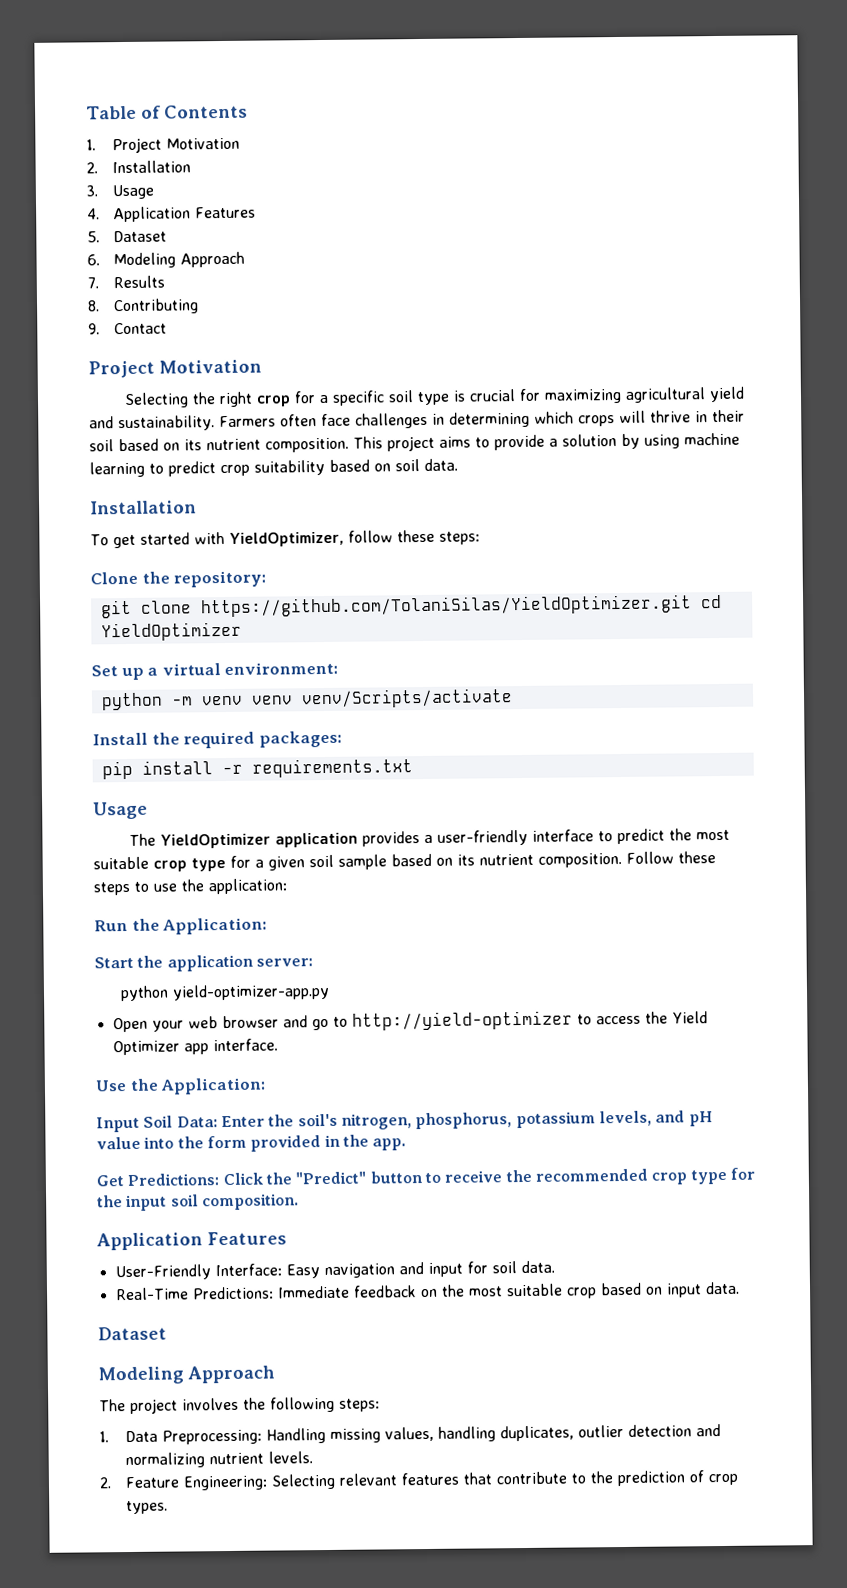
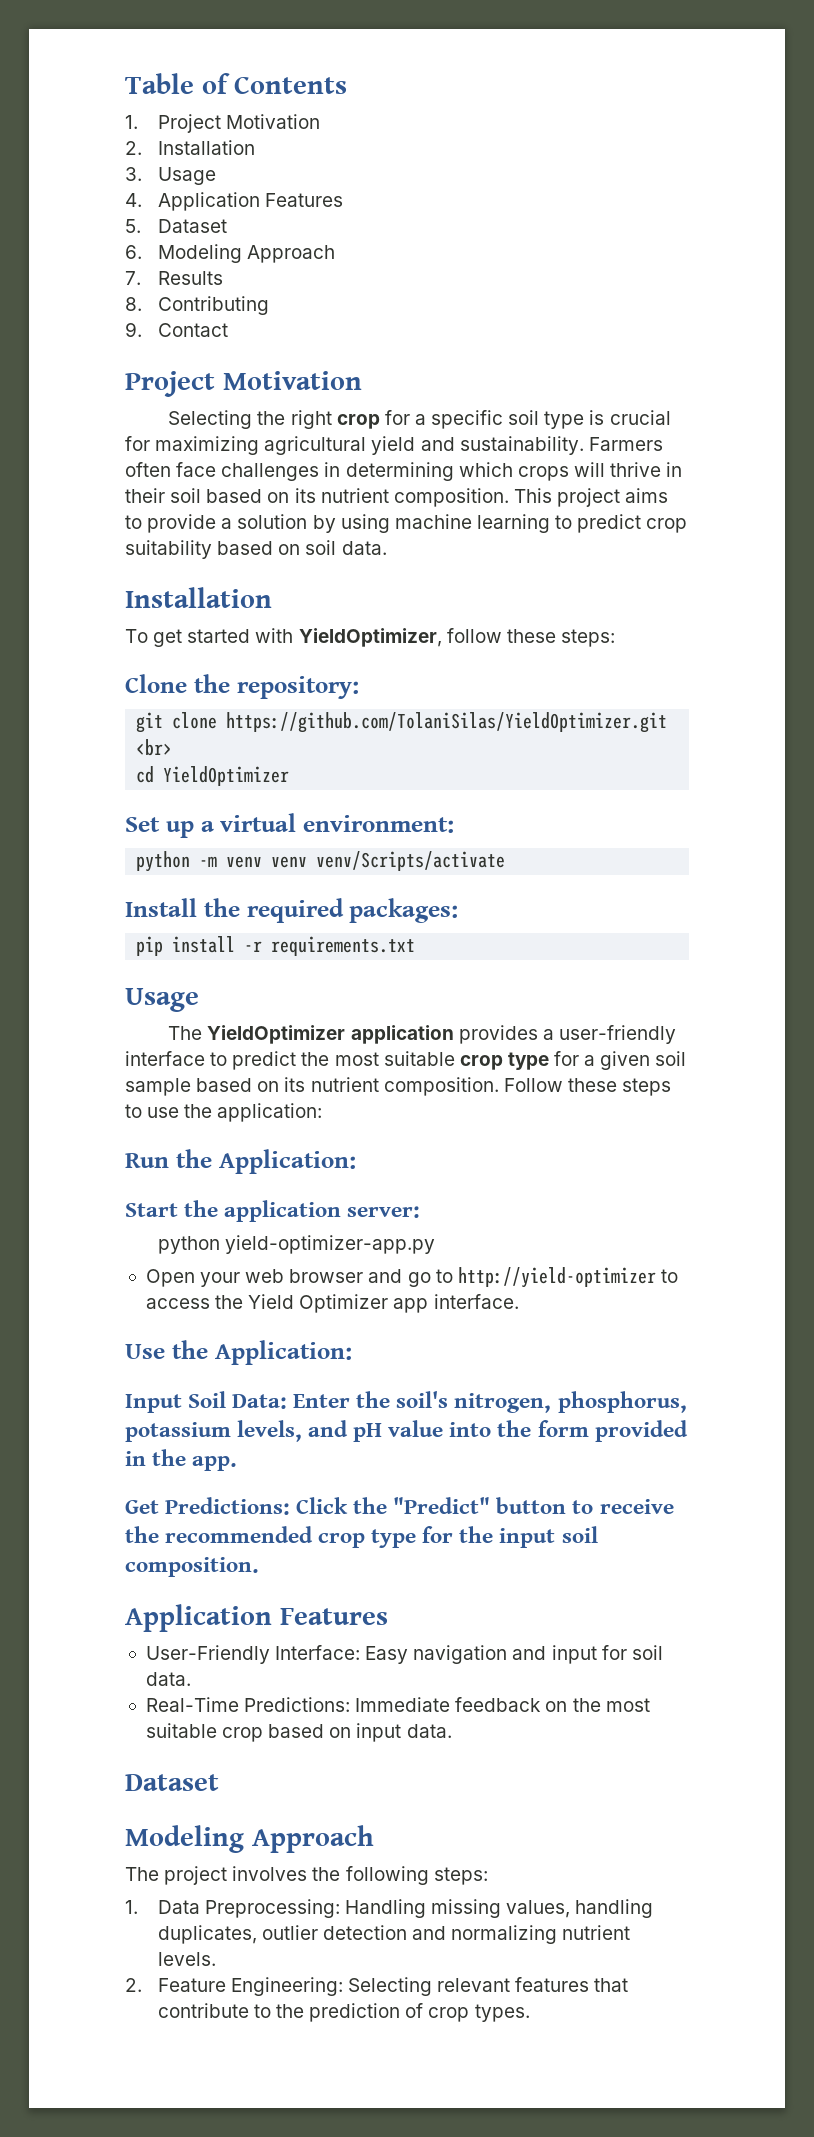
(692, 606) none -> [136,739,173,756] <br> //

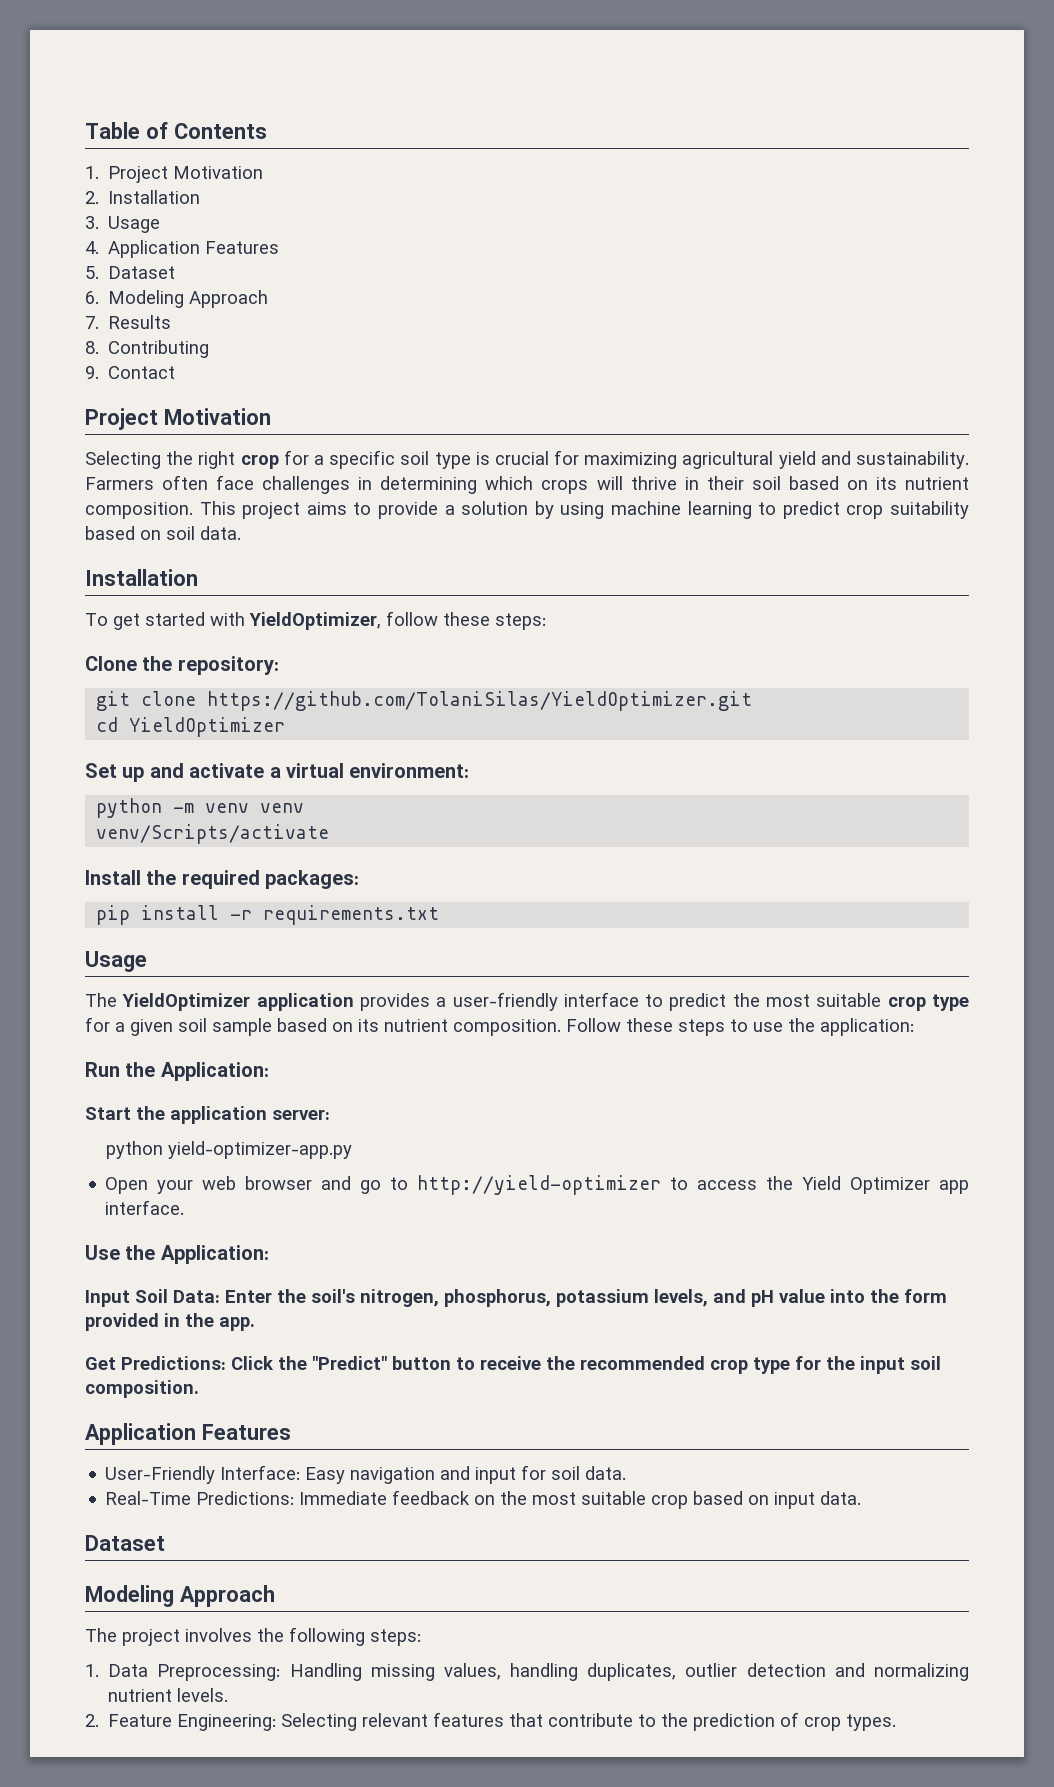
[136,739,173,756] <br> -> (753, 701) none
(194, 829) none -> [149,763,265,778] and activate
(308, 862) none -> (305, 808) //

